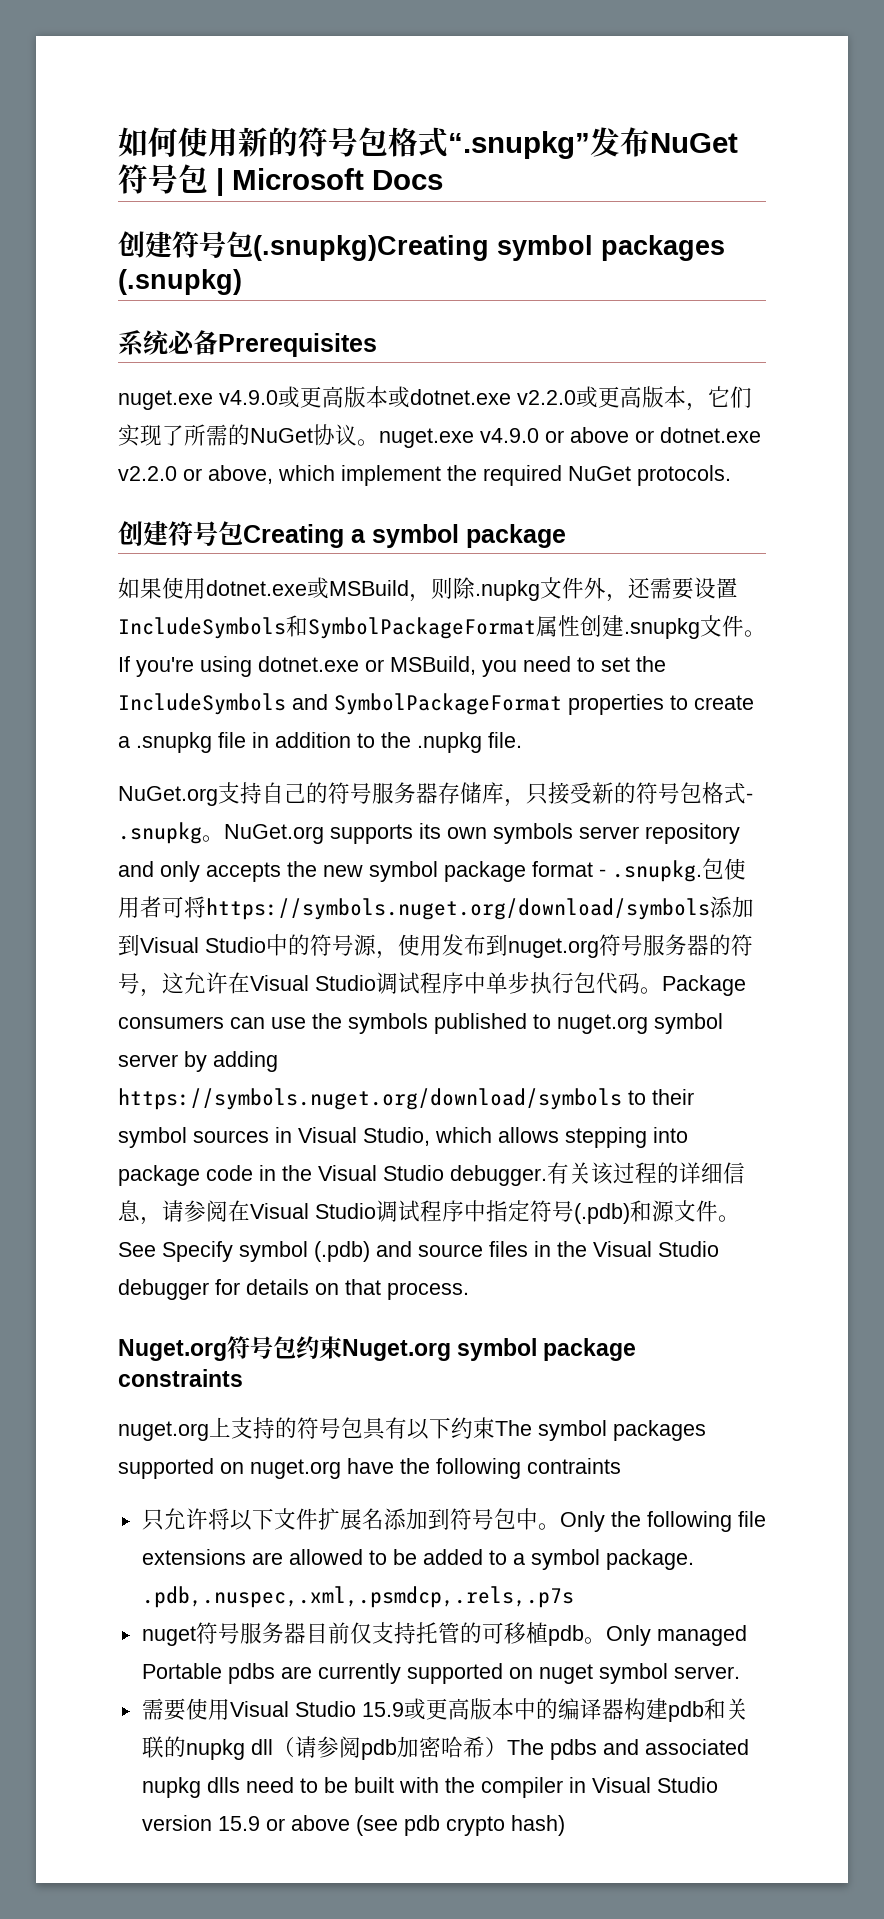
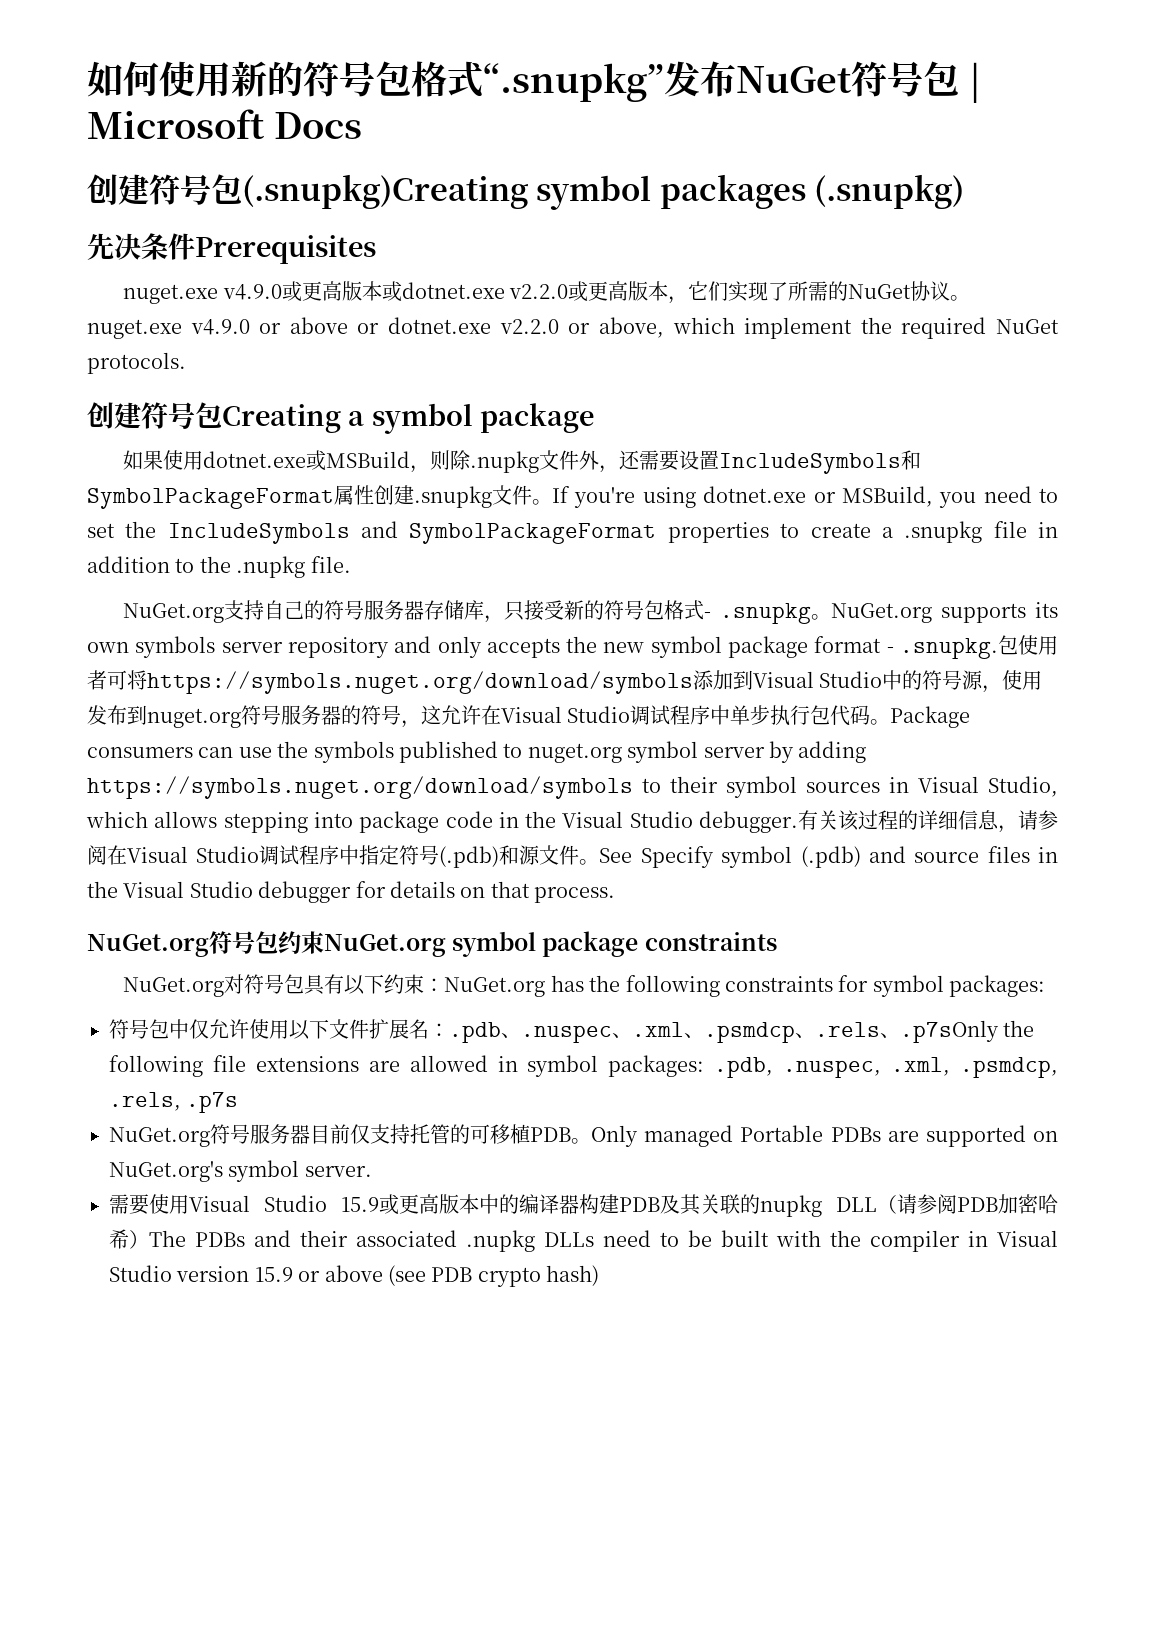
[118,330,218,356] 系统必备 -> [87,233,195,260] 先决条件
[118,1339,227,1361] Nuget.org -> [87,934,209,957] NuGet.org
[342,1339,451,1361] Nuget.org -> [324,934,446,957] NuGet.org
[118,1417,297,1441] nuget.org上支持的 -> [123,974,245,997] NuGet.org对
[495,1420,706,1441] [118,1458,621,1479] [141,1508,605,1532] The symbol packages supported on nuget.org have the following contraints // 只允许将以下文件扩展名添加到符号包中。Only -> [424,975,1046,997] [109,1019,999,1043] ：NuGet.org has the following constraints for symbol packages: // 符号包中仅允许使用以下文件扩展名：.pdb、.nuspec、.xml、.psmdcp、.rels、.p7sOnly
[368,1549,694,1570] [141,1586,574,1608] [141,1626,196,1646] to be added to a symbol package. .pdb,.nuspec,.xml,.psmdcp,.rels,.p7s // nuget -> [497,1055,1058,1078] [109,1092,239,1113] [109,1127,210,1147] in symbol packages: .pdb, .nuspec, .xml, .psmdcp, .rels, .p7s // NuGet.org
[547,1625,584,1646] pdb -> [530,1127,571,1142] PDB
[227,1663,593,1684] pdbs are currently supported on nuget -> [830,1125,1058,1147] [109,1161,223,1182] PDBs are supported on NuGet.org's
[667,1698,726,1722] pdb和 -> [619,1194,701,1215] PDB及其
[250,1739,273,1755] dll -> [836,1197,877,1212] DLL
[360,1739,397,1760] pdb -> [957,1197,998,1212] PDB
[549,1739,749,1760] [141,1777,240,1798] pdbs and associated nupkg dlls -> [195,1230,594,1252] PDBs and their associated .nupkg DLLs
[403,1815,440,1836] pdb -> [431,1267,473,1282] PDB

